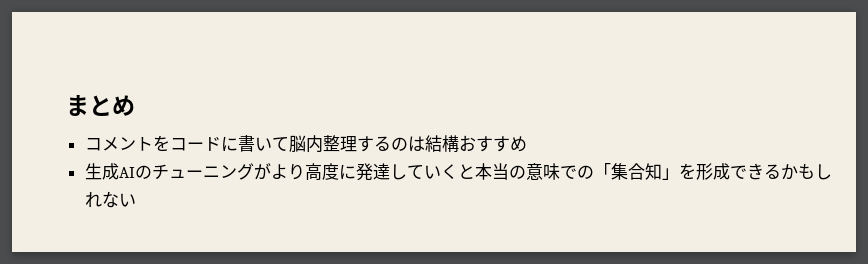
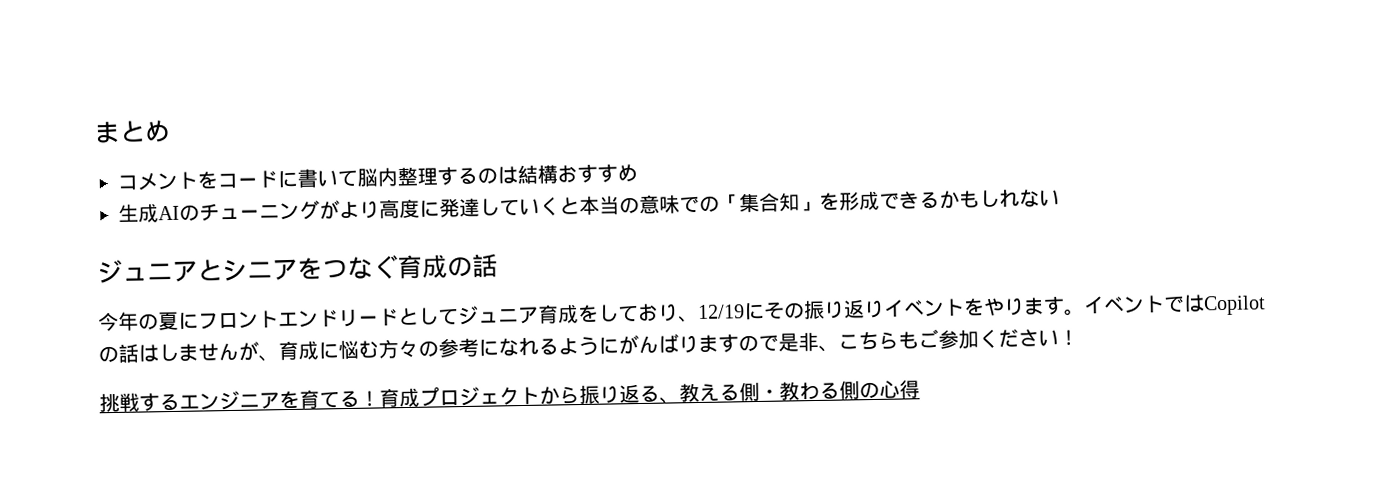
(136, 200) none -> [97,253,498,284] [98,294,1266,332] [98,328,1079,363] [99,379,920,413] // ジュニアとシニアをつなぐ育成の話 // 今年の夏にフロントエンドリードとしてジュニア育成をしており、12/19にその振り返りイベントをやります。イベントではCopilotの話はしませんが、育成に悩む方々の参考になれるようにがんばりますので是非、こちらもご参加ください！ // 挑戦するエンジニアを育てる！育成プロジェクトから振り返る、教える側・教わる側の心得

